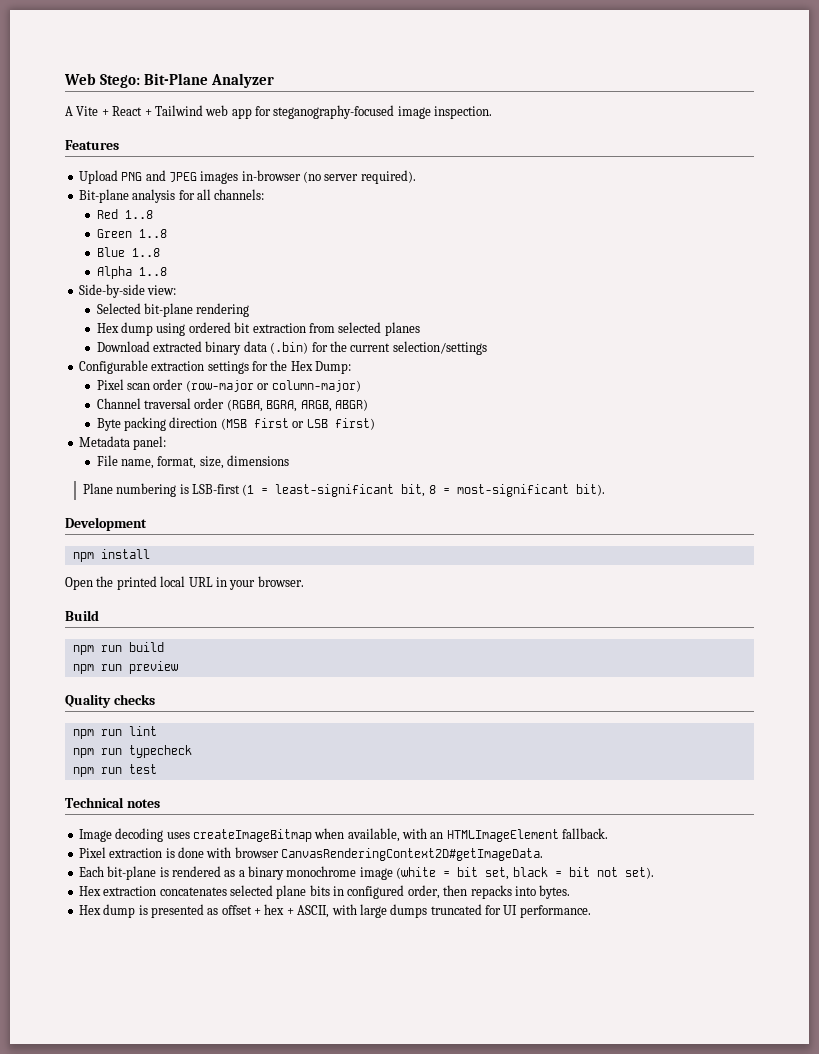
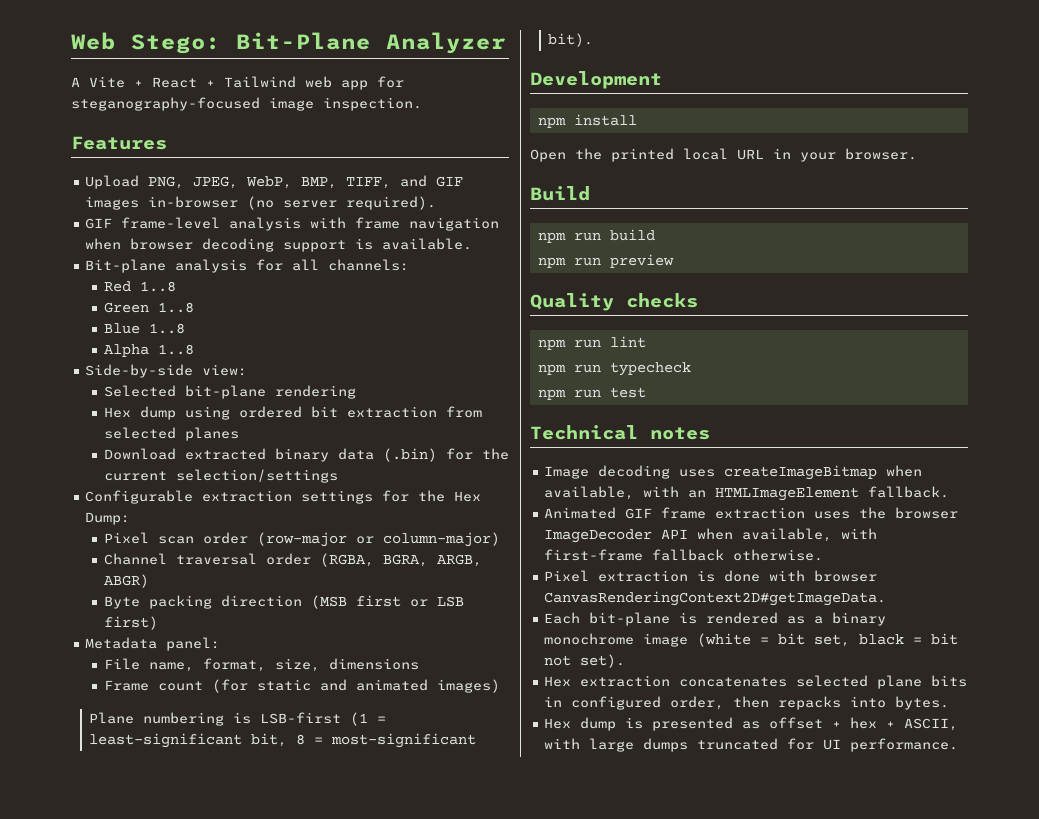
[121,170,197,182] PNG and JPEG -> [148,175,464,189] PNG, JPEG, WebP, BMP, TIFF, and GIF
(416, 177) none -> [85,217,500,231] [85,238,473,252] // GIF frame-level analysis with frame navigation when browser decoding support is available.
(290, 460) none -> [103,679,500,693] // Frame count (for static and animated images)
(609, 833) none -> [544,507,959,519] [544,528,878,543] [544,549,824,561] // Animated GIF frame extraction uses the browser ImageDecoder API when available, with first-frame fallback otherwise.

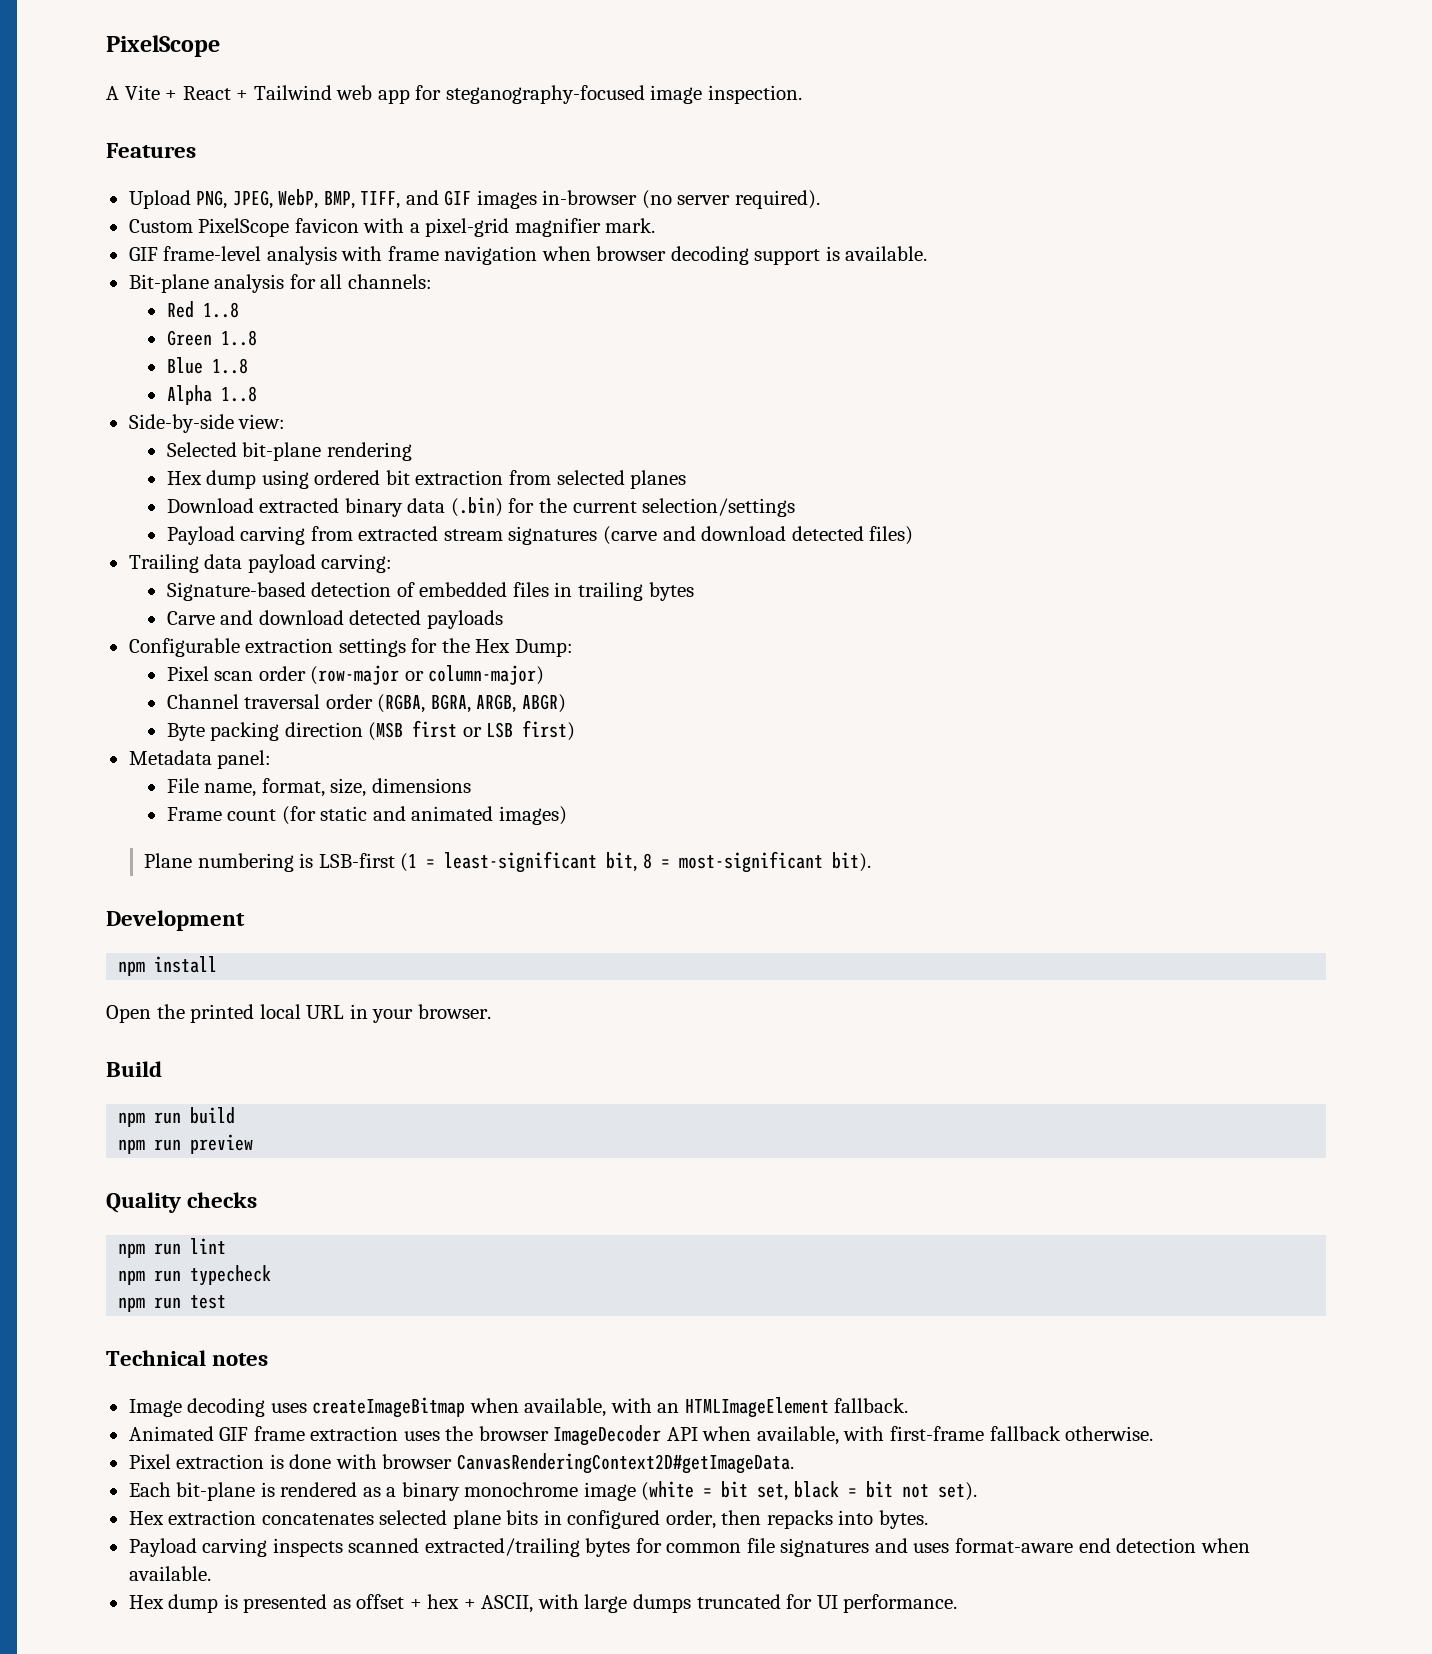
[71,32,506,54] Web Stego: Bit-Plane Analyzer -> [106,35,220,57] PixelScope
(437, 203) none -> [128,218,656,237] // Custom PixelScope favicon with a pixel-grid magnifier mark.
(338, 476) none -> [166,526,914,545] [128,554,393,573] [166,582,694,601] [166,610,503,629] // Payload carving from extracted stream signatures (carve and download detected files) // Trailing data payload carving: // Signature-based detection of embedded files in trailing bytes // Carve and download detected payloads
(950, 703) none -> [128,1538,1250,1557] [128,1566,211,1581] // Payload carving inspects scanned extracted/trailing bytes for common file signatures and uses format-aware end detection when available.

